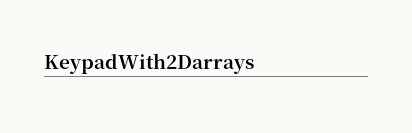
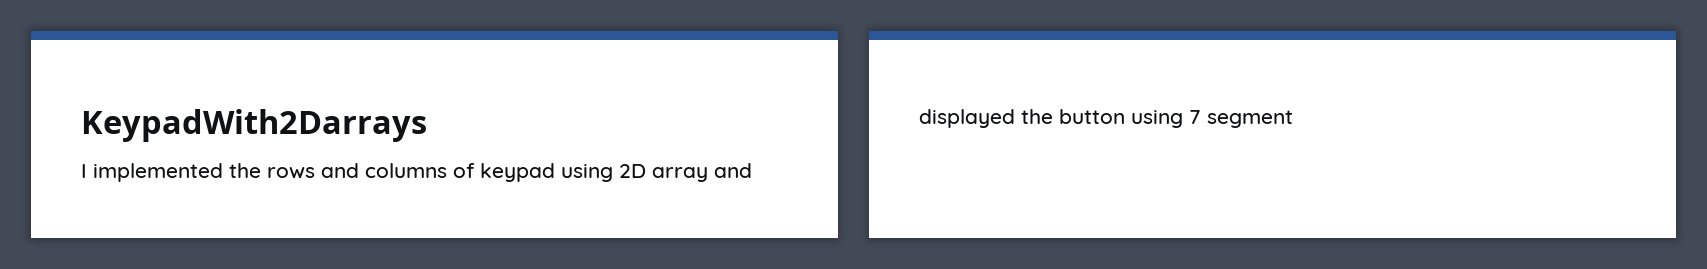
(254, 63) none -> [81,163,752,182] [919,109,1293,128] // I implemented the rows and columns of keypad using 2D array and displayed the button using 7 segment

